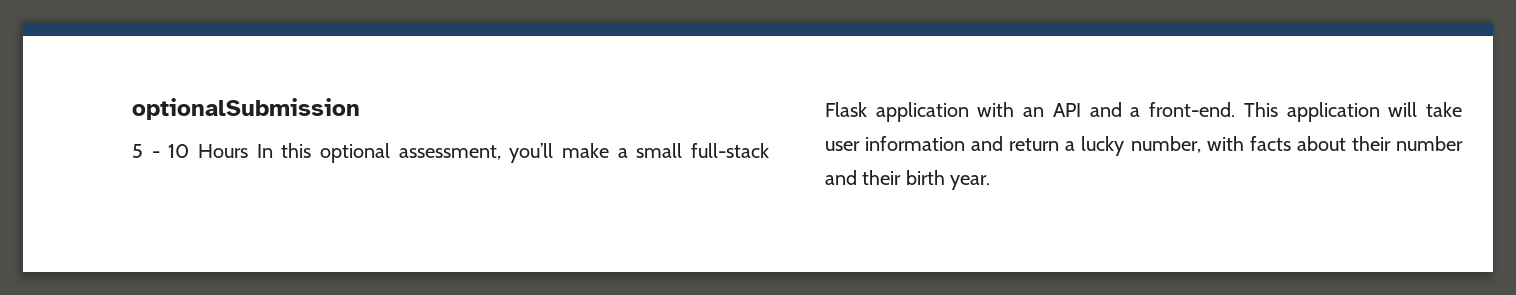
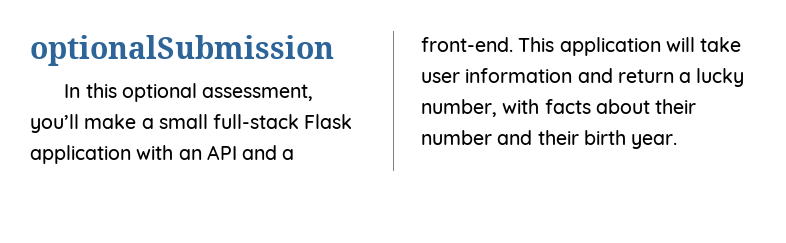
[132,144,249,158] 5 - 10 Hours -> (334, 50) none

